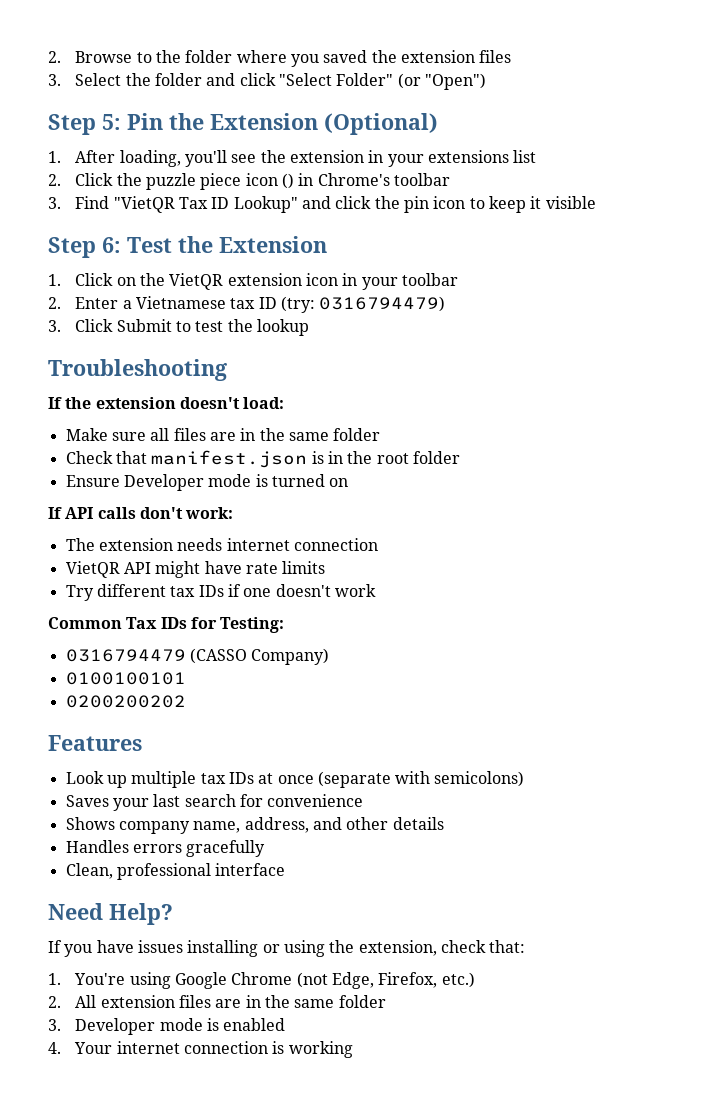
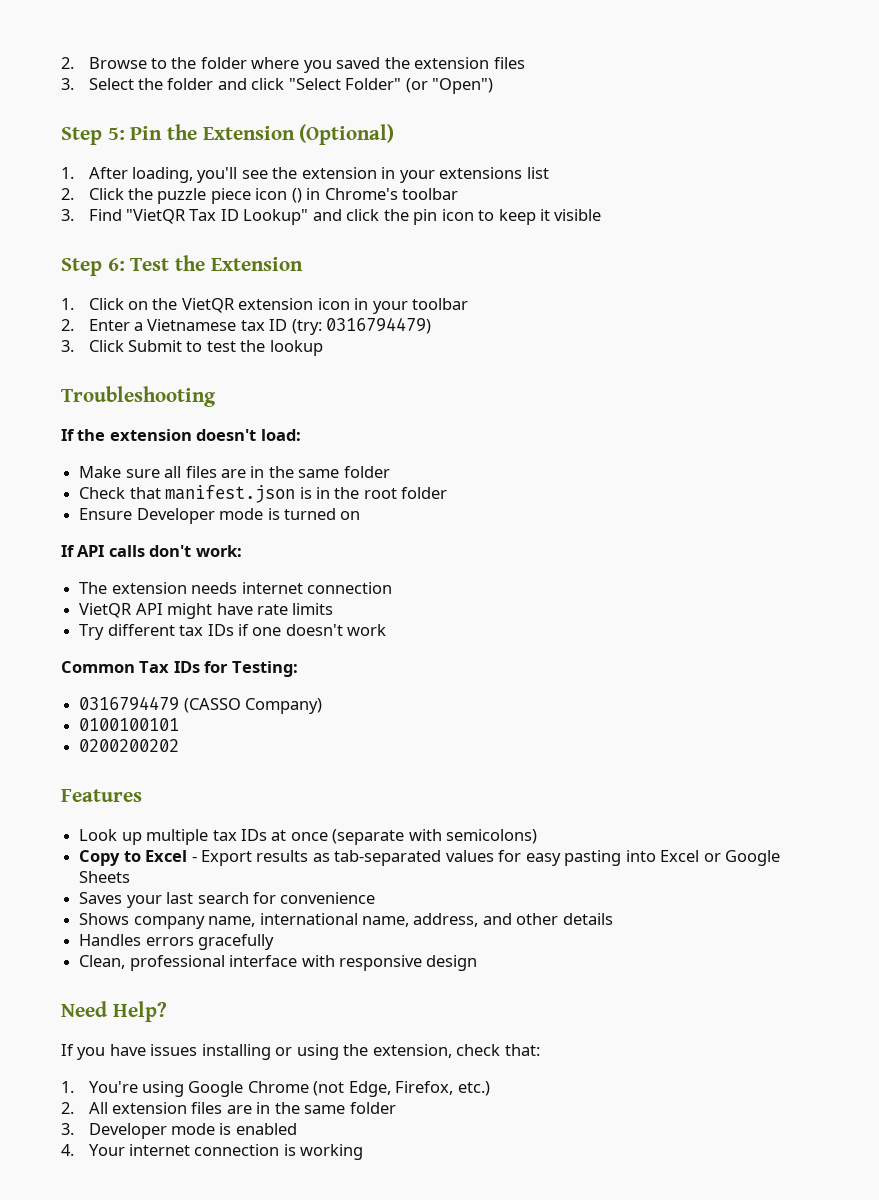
(525, 779) none -> [79,850,780,866] [79,871,131,883] // Copy to Excel - Export results as tab-separated values for easy pasting into Excel or Google Sheets
(241, 827) none -> [259,913,409,927] international name,
(286, 869) none -> [301,955,478,971] with responsive design

